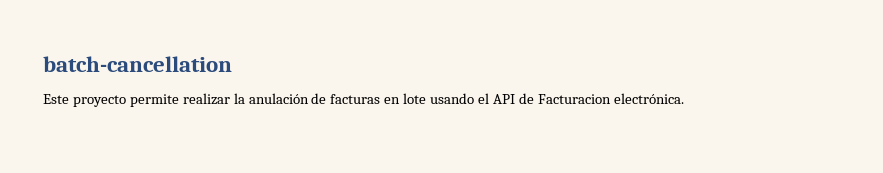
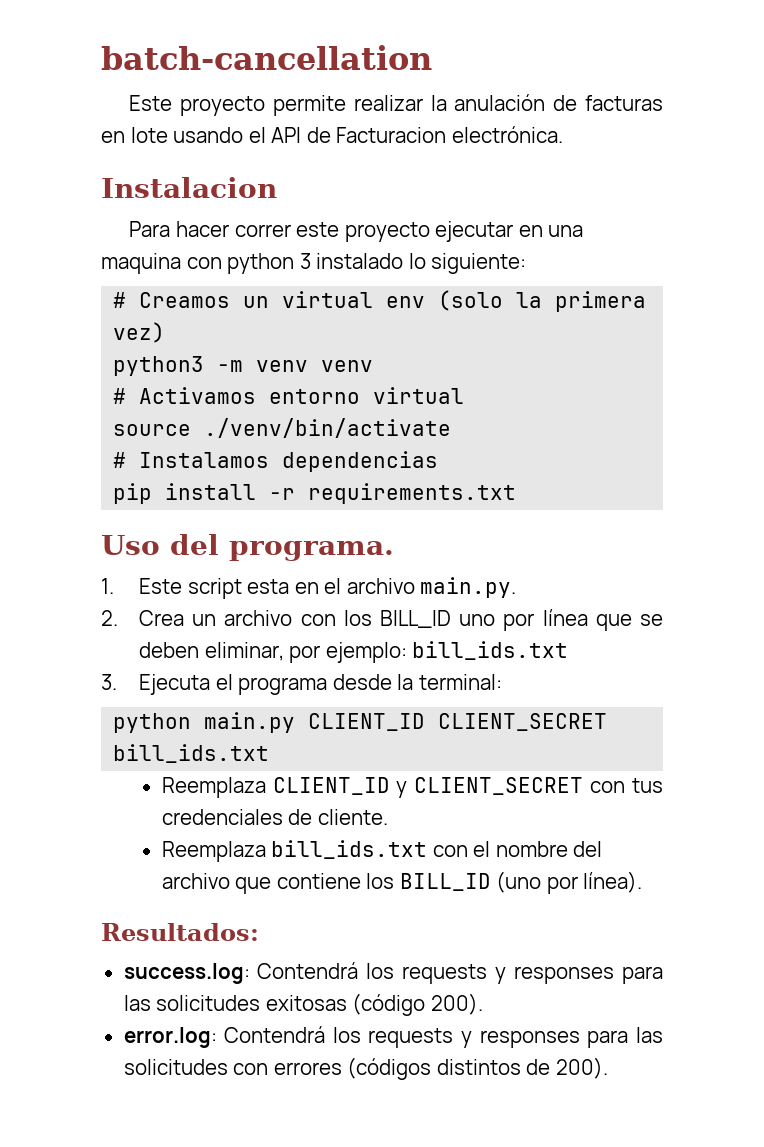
(684, 98) none -> [101,177,277,198] [129,221,584,242] [101,253,527,274] [113,290,647,312] [113,322,166,343] [113,356,374,376] [113,387,465,404] [113,418,452,438] [113,451,439,472] [113,483,517,504] [101,534,394,561] [101,577,517,599] [101,609,664,631] [139,641,569,663] [101,674,502,695] [113,712,608,733] [113,744,270,763] [161,777,664,798] [161,809,388,825] [161,840,603,862] [161,871,643,894] [101,923,259,941] [123,962,664,984] [123,993,483,1016] [123,1026,663,1048] [123,1057,608,1080] // Instalacion // Para hacer correr este proyecto ejecutar en una maquina con python 3 instalado lo siguiente: // # Creamos un virtual env (solo la primera vez) // python3 -m venv venv // # Activamos entorno virtual // source ./venv/bin/activate // # Instalamos dependencias // pip install -r requirements.txt // Uso del programa. // 1. Este script esta en el archivo main.py. // 2. Crea un archivo con los BILL_ID uno por línea que se deben eliminar, por ejemplo: bill_ids.txt // 3. Ejecuta el programa desde la terminal: // python main.py CLIENT_ID CLIENT_SECRET bill_ids.txt // Reemplaza CLIENT_ID y CLIENT_SECRET con tus credenciales de cliente. // Reemplaza bill_ids.txt con el nombre del archivo que contiene los BILL_ID (uno por línea). // Resultados: // success.log: Contendrá los requests y responses para las solicitudes exitosas (código 200). // error.log: Contendrá los requests y responses para las solicitudes con errores (códigos distintos de 200).

